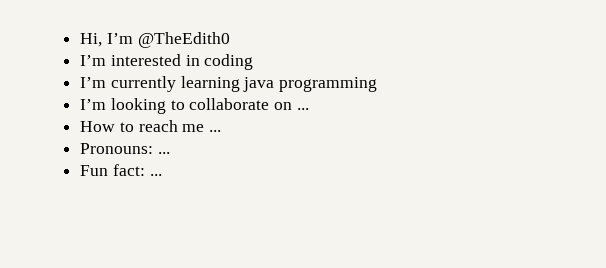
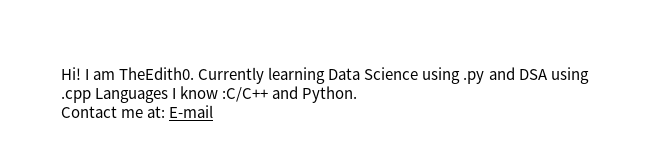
[80,32,230,48] [80,54,254,70] [80,76,378,92] [80,98,309,114] [80,120,222,132] [80,143,170,154] [80,164,162,176] Hi, I’m @TheEdith0 // I’m interested in coding // I’m currently learning java programming // I’m looking to collaborate on ... // How to reach me ... // Pronouns: ... // Fun fact: ... -> [61,67,589,84] [61,86,358,103] [61,105,214,118] Hi! I am TheEdith0. Currently learning Data Science using .py and DSA using .cpp Languages I know :C/C++ and Python. // Contact me at: E-mail

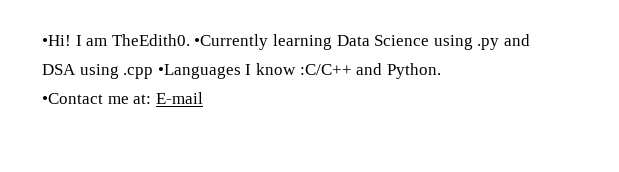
[61,67,81,80] Hi! -> [42,35,71,46] •Hi!
[198,67,265,84] Currently -> [194,34,269,50] •Currently
[95,88,169,103] Languages -> [157,64,241,79] •Languages
[61,106,117,118] Contact -> [42,93,103,104] •Contact

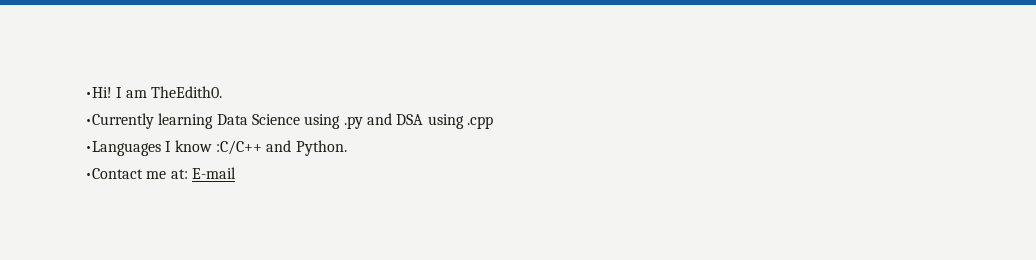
(190, 40) none -> (222, 92) //
(154, 73) none -> (493, 122) //

